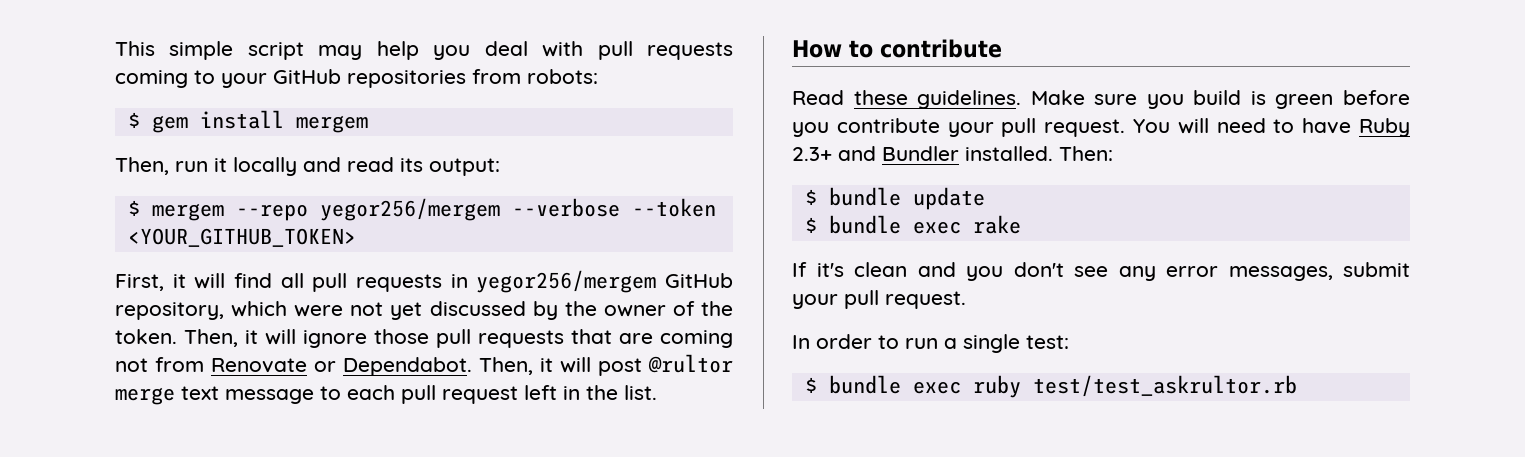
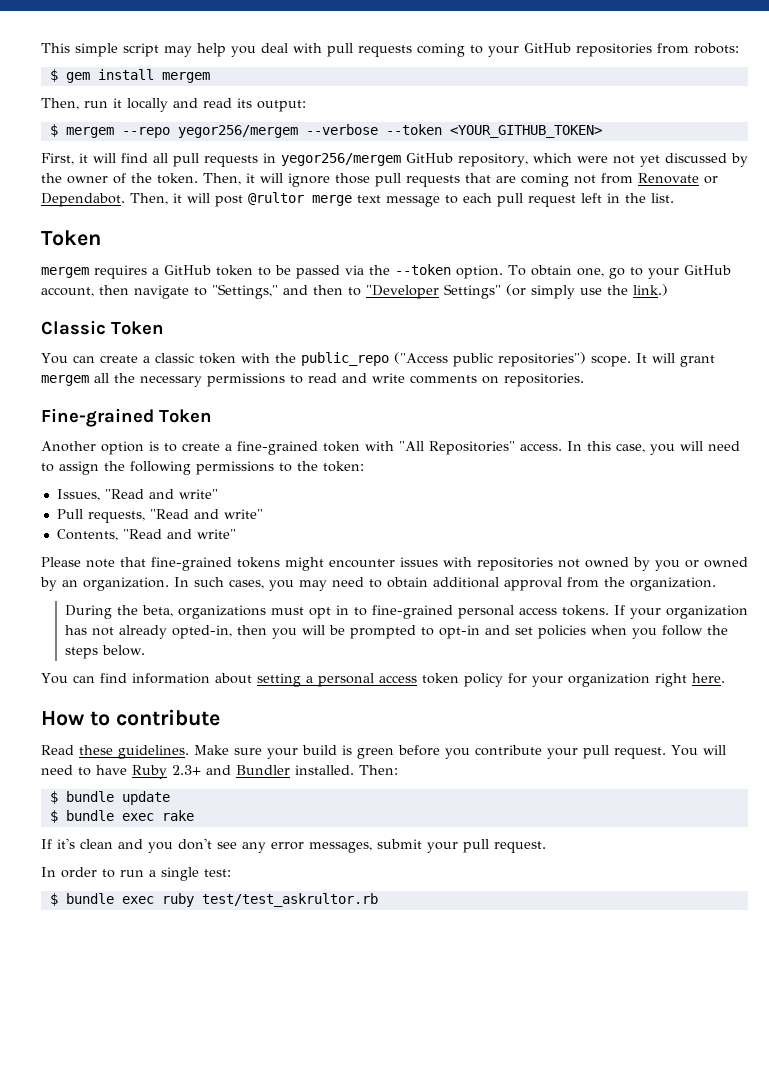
(657, 392) none -> [41,230,101,246] [41,264,731,279] [41,284,668,299] [41,320,164,335] [41,352,715,367] [41,373,584,387] [41,408,212,427] [41,441,740,455] [41,461,364,475] [56,489,218,501] [56,509,263,523] [56,529,236,541] [41,557,748,571] [40,577,716,591] [64,605,748,619] [64,625,728,639] [64,645,145,659] [41,673,725,687] // Token // mergem requires a GitHub token to be passed via the --token option. To obtain one, go to your GitHub account, then navigate to "Settings," and then to "Developer Settings" (or simply use the link.) // Classic Token // You can create a classic token with the public_repo ("Access public repositories") scope. It will grant mergem all the necessary permissions to read and write comments on repositories. // Fine-grained Token // Another option is to create a fine-grained token with "All Repositories" access. In this case, you will need to assign the following permissions to the token: // Issues, "Read and write" // Pull requests, "Read and write" // Contents, "Read and write" // Please note that fine-grained tokens might encounter issues with repositories not owned by you or owned by an organization. In such cases, you may need to obtain additional approval from the organization. // During the beta, organizations must opt in to fine-grained personal access tokens. If your organization has not already opted-in, then you will be prompted to opt-in and set policies when you follow the steps below. // You can find information about setting a personal access token policy for your organization right here.
[1146,94,1184,109] you -> [267,748,298,759] your

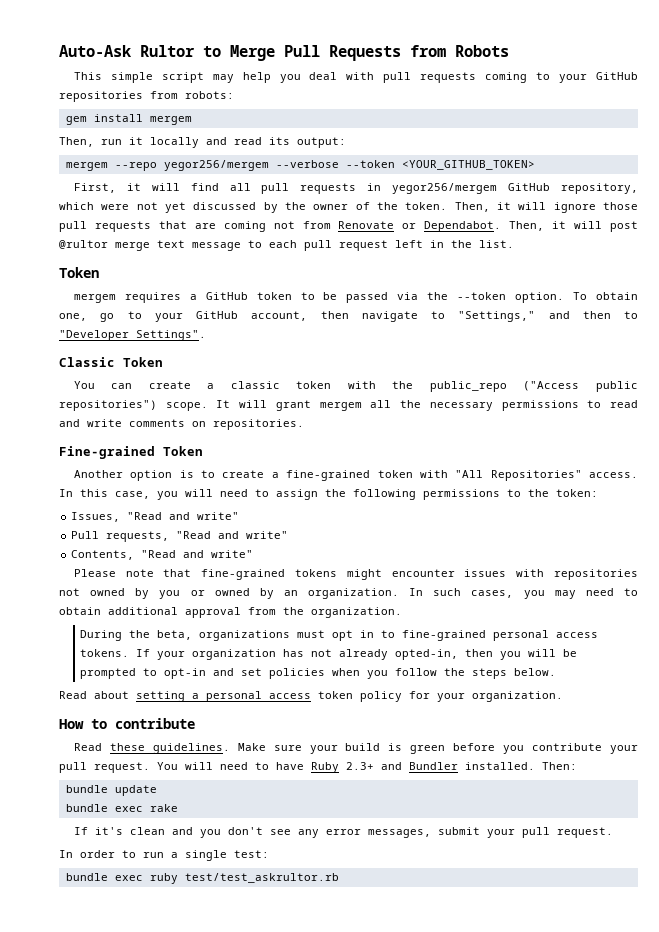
(41, 48) none -> [59,45,509,61] Auto-Ask Rultor to Merge Pull Requests from Robots //
[49,69,58,82] $ -> (234, 95) none
[49,124,58,137] $ -> (346, 142) none
[444,284,668,299] Settings" (or simply use the link.) -> [136,330,206,341] Settings".
[41,673,210,684] You can find information -> [59,691,87,699] Read
[567,673,725,687] organization right here. -> [472,691,563,702] organization.
[49,791,58,804] $ -> (577, 766) none
[49,810,58,823] $ -> (157, 790) none
[49,893,58,906] $ -> (269, 854) none

